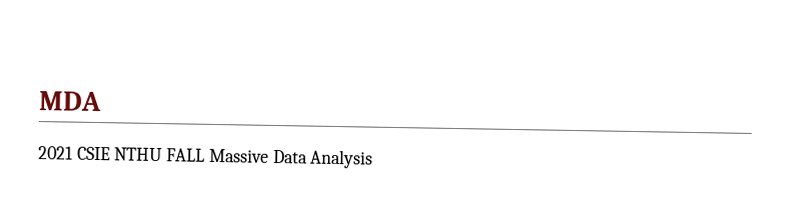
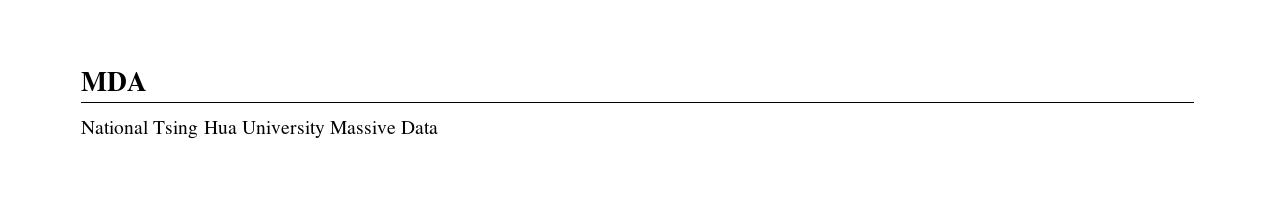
[38,146,206,162] 2021 CSIE NTHU FALL -> [81,120,325,139] National Tsing Hua University
[310,149,374,169] Analysis -> (439, 127) none

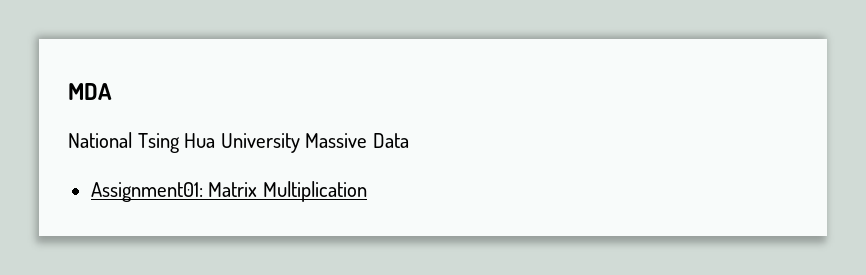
(439, 127) none -> [90,181,367,202] // Assignment01: Matrix Multiplication

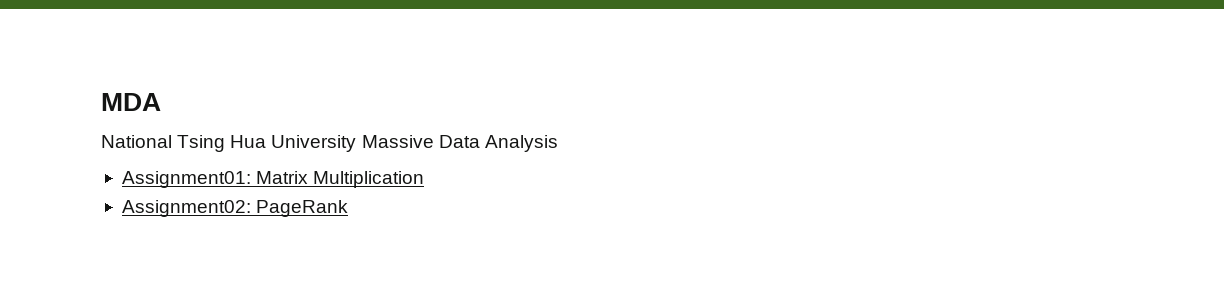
(409, 140) none -> [484,135,558,152] Analysis
(367, 191) none -> [121,200,349,217] // Assignment02: PageRank

